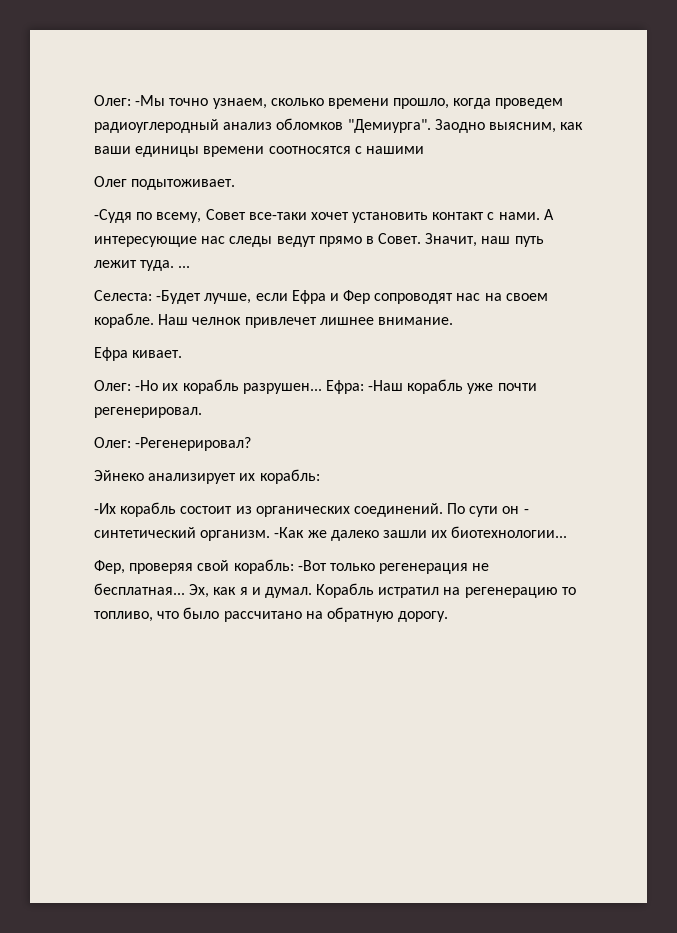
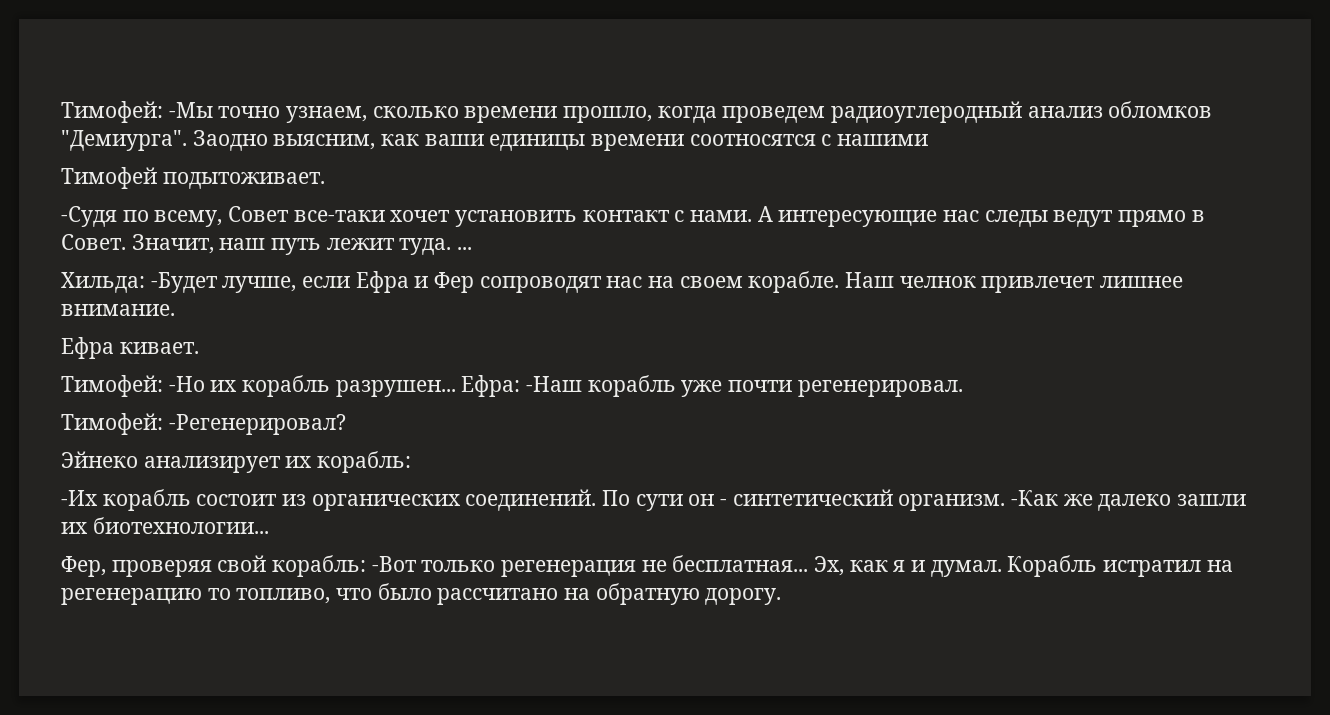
[94,95,131,106] Олег: -> [61,101,163,123] Тимофей:
[94,176,127,187] Олег -> [61,167,157,189] Тимофей
[94,290,152,301] Селеста: -> [61,272,145,293] Хильда:
[94,380,131,391] Олег: -> [61,375,163,397] Тимофей:
[94,437,131,448] Олег: -> [61,413,163,435] Тимофей:

